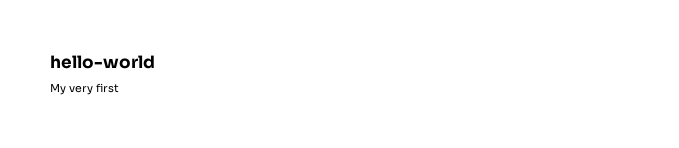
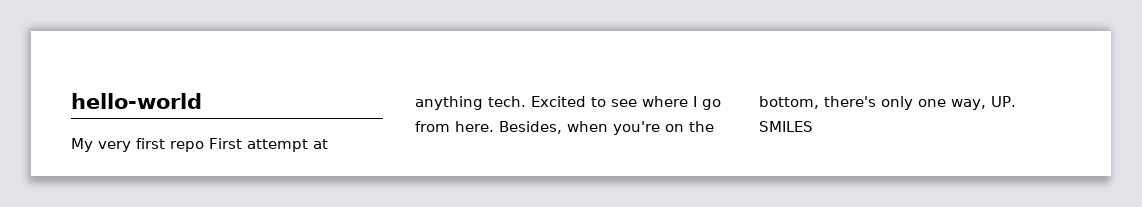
(119, 88) none -> [170,138,328,152] [415,96,721,110] [415,121,714,135] [759,96,1016,110] [759,121,813,132] repo First attempt at anything tech. Excited to see where I go from here. Besides, when you're on the bottom, there's only one way, UP. SMILES

